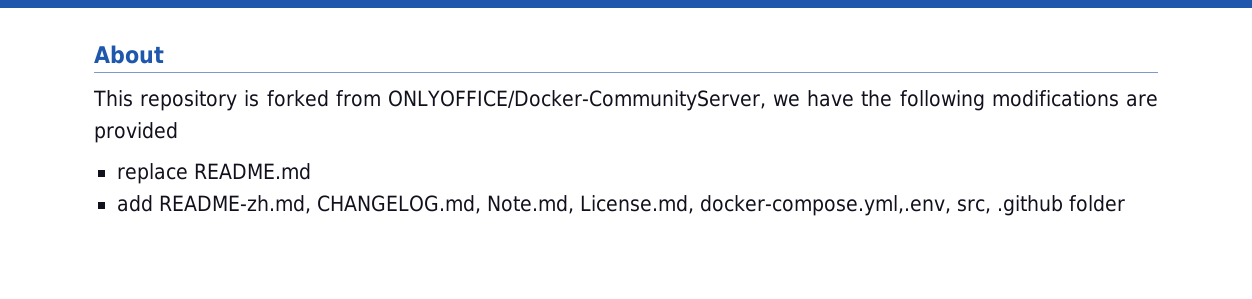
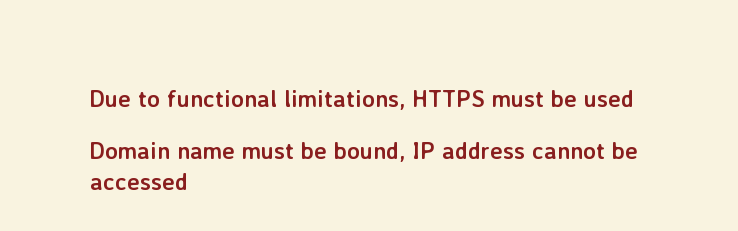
[94,45,164,64] [93,90,1158,111] [94,122,178,143] [116,163,311,184] [116,195,1125,216] About // This repository is forked from ONLYOFFICE/Docker-CommunityServer, we have the following modifications are provided // replace README.md // add README-zh.md, CHANGELOG.md, Note.md, License.md, docker-compose.yml,.env, src, .github folder -> [90,90,634,110] [90,142,638,162] [90,173,188,190] Due to functional limitations, HTTPS must be used // Domain name must be bound, IP address cannot be accessed

